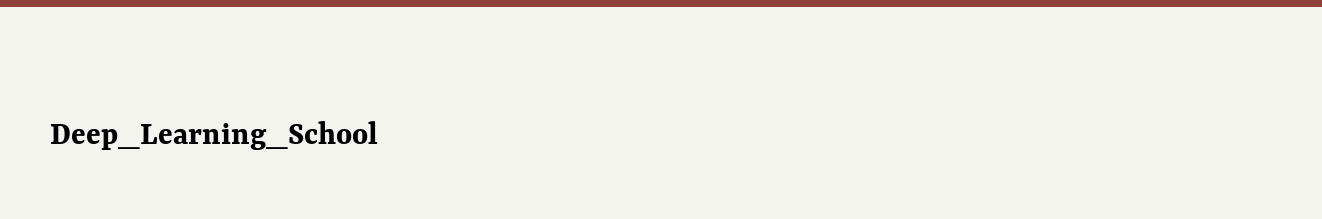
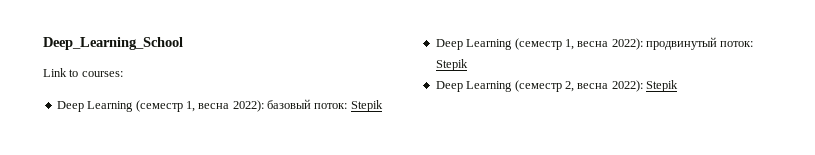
(378, 135) none -> [43,68,123,77] [56,99,383,112] [435,37,754,50] [435,59,468,71] [435,80,678,92] // Link to courses: // Deep Learning (семестр 1, весна 2022): базовый поток: Stepik // Deep Learning (семестр 1, весна 2022): продвинутый поток: Stepik // Deep Learning (семестр 2, весна 2022): Stepik

